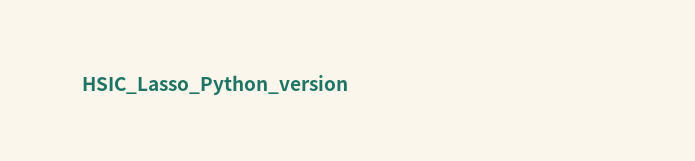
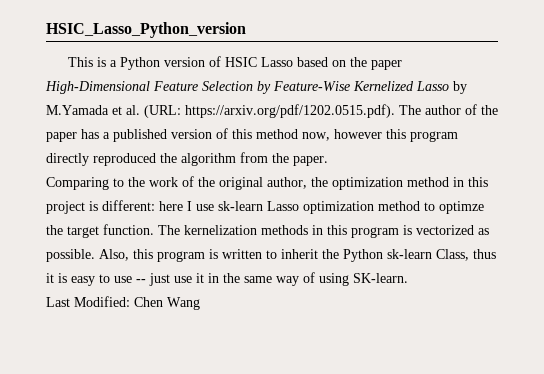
(348, 85) none -> [68,56,403,70] [45,81,467,94] [46,104,498,118] [46,128,458,142] [46,152,328,166] [46,176,488,190] [46,200,484,214] [46,224,489,238] [46,249,496,262] [46,272,408,286] [46,296,200,310] // This is a Python version of HSIC Lasso based on the paper High-Dimensional Feature Selection by Feature-Wise Kernelized Lasso by M.Yamada et al. (URL: https://arxiv.org/pdf/1202.0515.pdf). The author of the paper has a published version of this method now, however this program directly reproduced the algorithm from the paper. // Comparing to the work of the original author, the optimization method in this project is different: here I use sk-learn Lasso optimization method to optimze the target function. The kernelization methods in this program is vectorized as possible. Also, this program is written to inherit the Python sk-learn Class, thus it is easy to use -- just use it in the same way of using SK-learn. // Last Modified: Chen Wang

